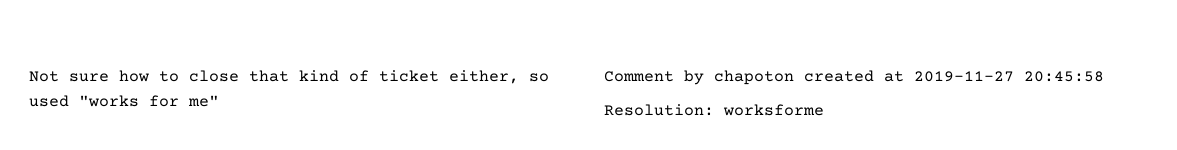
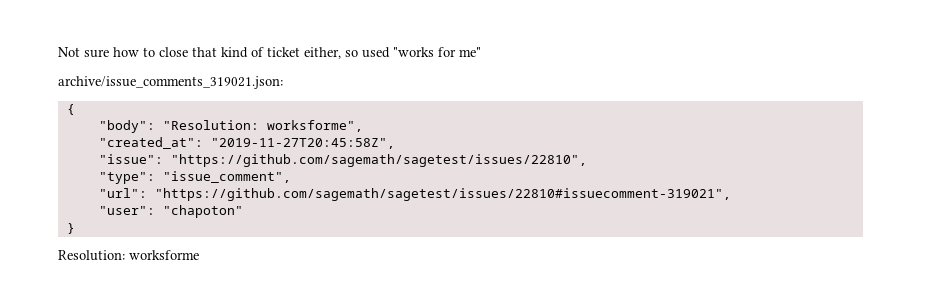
[604,70,1104,85] Comment by chapoton created at 2019-11-27 20:45:58 -> [58,76,283,89] [66,104,75,115] [98,120,363,133] [98,137,395,149] [98,154,587,167] [98,171,291,184] [98,188,731,201] [98,205,243,218] [66,223,75,234] archive/issue_comments_319021.json: // { // "body": "Resolution: worksforme", // "created_at": "2019-11-27T20:45:58Z", // "issue": "https://github.com/sagemath/sagetest/issues/22810", // "type": "issue_comment", // "url": "https://github.com/sagemath/sagetest/issues/22810#issuecomment-319021", // "user": "chapoton" // }

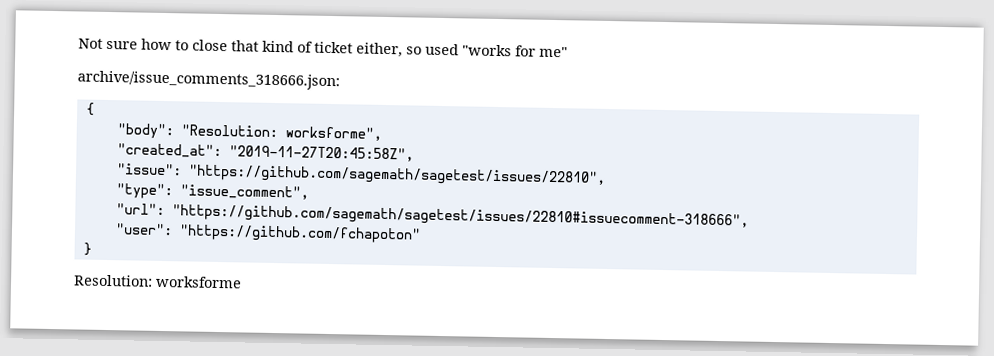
[58,76,283,89] archive/issue_comments_319021.json: -> [77,70,340,91] archive/issue_comments_318666.json:
[154,188,731,201] "https://github.com/sagemath/sagetest/issues/22810#issuecomment-319021", -> [171,204,749,230] "https://github.com/sagemath/sagetest/issues/22810#issuecomment-318666",
[162,205,243,218] "chapoton" -> [178,224,421,244] "https://github.com/fchapoton"

